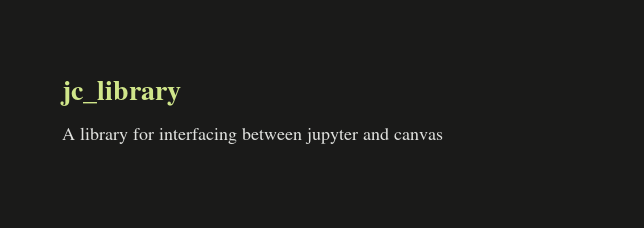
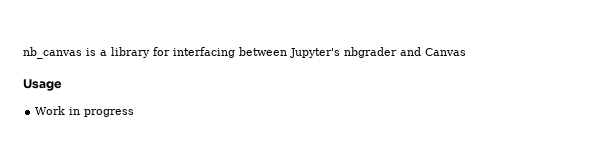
[60,81,181,106] [62,128,75,140] jc_library // A -> [23,47,107,59] nb_canvas is a
[305,128,443,144] jupyter and canvas -> [290,47,466,58] [23,79,62,91] [35,106,135,117] Jupyter's nbgrader and Canvas // Usage // Work in progress

